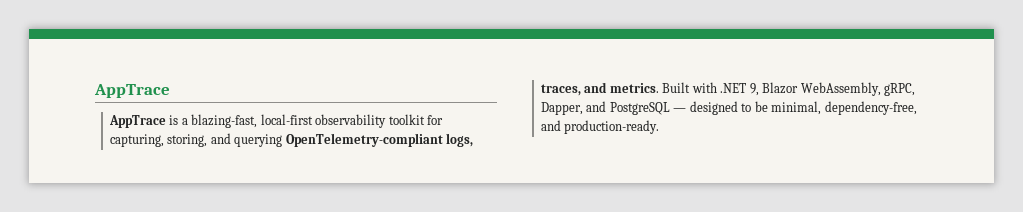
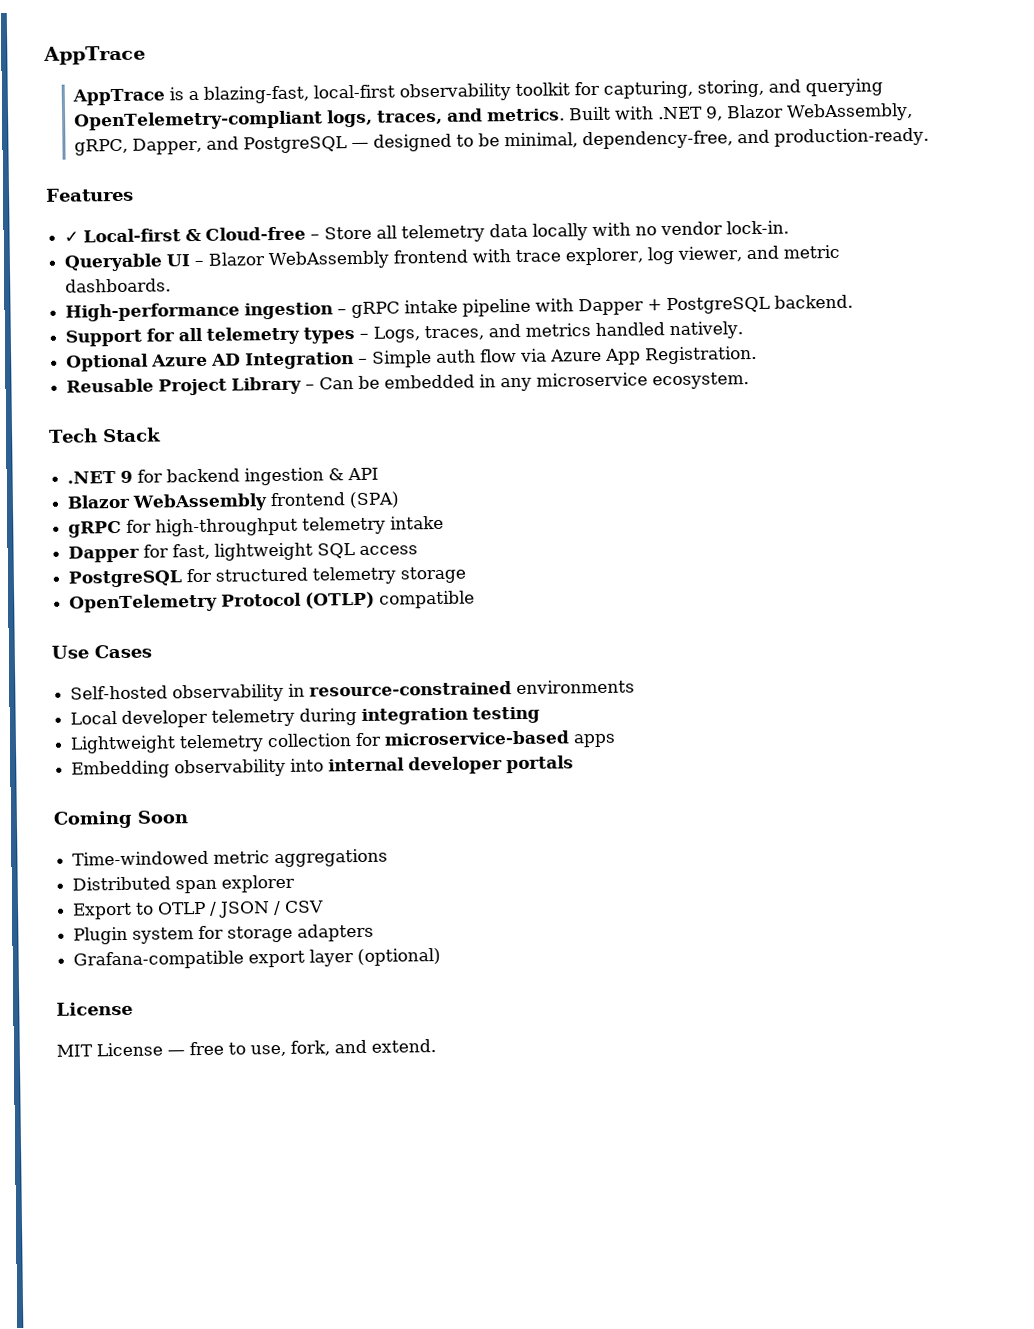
(660, 127) none -> [45,187,134,202] [64,220,790,243] [64,244,841,272] [65,278,172,293] [65,294,854,322] [65,321,744,347] [66,345,758,372] [66,372,750,396] [49,427,161,443] [67,467,380,486] [67,491,401,512] [68,515,445,538] [68,542,419,563] [68,566,467,588] [69,590,476,613] [51,644,152,659] [70,679,636,703] [70,706,541,728] [70,730,617,754] [71,755,575,779] [53,810,188,829] [72,848,389,868] [72,874,296,894] [72,900,325,920] [73,923,375,945] [73,947,442,970] [56,1001,133,1016] [56,1039,436,1057] // Features // ✓ Local-first & Cloud-free – Store all telemetry data locally with no vendor lock-in. // Queryable UI – Blazor WebAssembly frontend with trace explorer, log viewer, and metric dashboards. // High-performance ingestion – gRPC intake pipeline with Dapper + PostgreSQL backend. // Support for all telemetry types – Logs, traces, and metrics handled natively. // Optional Azure AD Integration – Simple auth flow via Azure App Registration. // Reusable Project Library – Can be embedded in any microservice ecosystem. // Tech Stack // .NET 9 for backend ingestion & API // Blazor WebAssembly frontend (SPA) // gRPC for high-throughput telemetry intake // Dapper for fast, lightweight SQL access // PostgreSQL for structured telemetry storage // OpenTelemetry Protocol (OTLP) compatible // Use Cases // Self-hosted observability in resource-constrained environments // Local developer telemetry during integration testing // Lightweight telemetry collection for microservice-based apps // Embedding observability into internal developer portals // Coming Soon // Time-windowed metric aggregations // Distributed span explorer // Export to OTLP / JSON / CSV // Plugin system for storage adapters // Grafana-compatible export layer (optional) // License // MIT License — free to use, fork, and extend.

